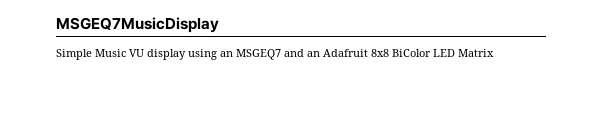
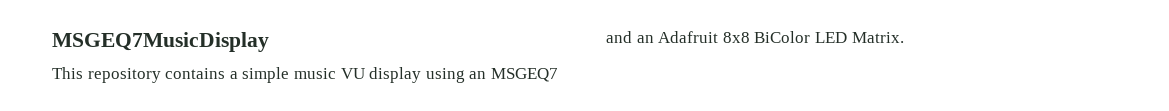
[56,49,126,60] Simple Music -> [52,67,336,83] This repository contains a simple music
[458,49,494,57] Matrix -> [851,32,904,43] Matrix.

